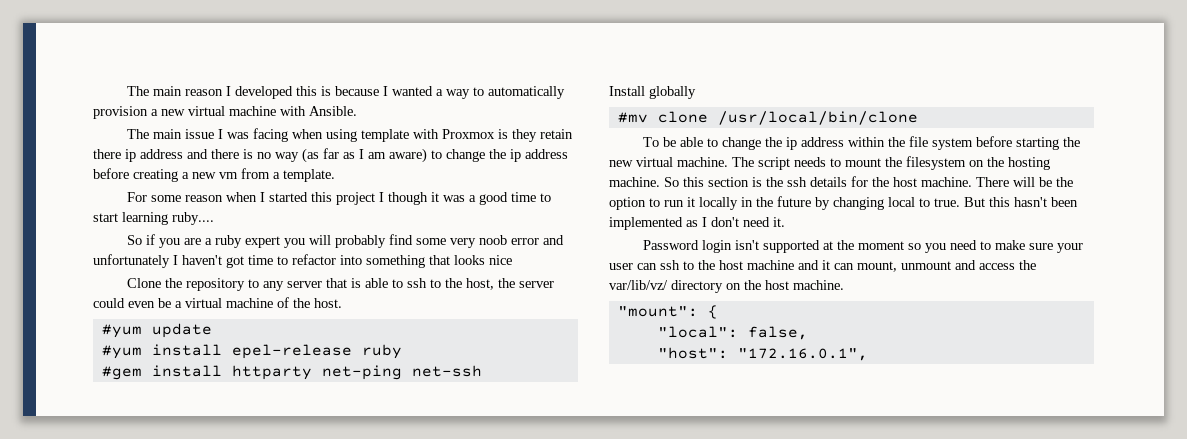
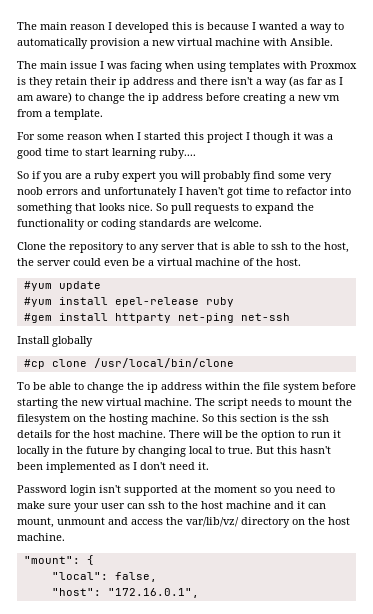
[360,129,409,142] template -> [229,61,280,72] templates
[93,149,121,159] there -> [90,77,117,85] their
[243,149,271,159] is no -> [231,77,262,85] isn't a
[510,238,539,245] error -> [46,189,78,195] errors
[489,255,512,265] nice -> [128,203,314,214] [17,219,262,230] nice. So pull requests to expand the functionality or coding standards are welcome.
[617,112,648,123] #mv -> [23,359,45,369] #cp

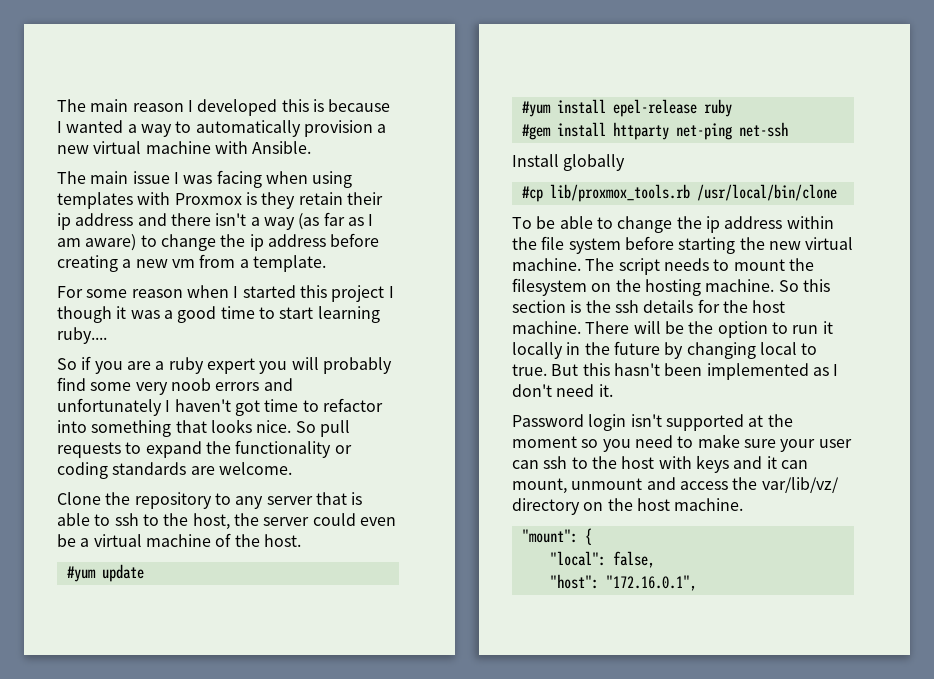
[51,359,87,367] clone -> [549,184,690,202] lib/proxmox_tools.rb
[226,501,271,509] machine -> [658,455,729,473] with keys

